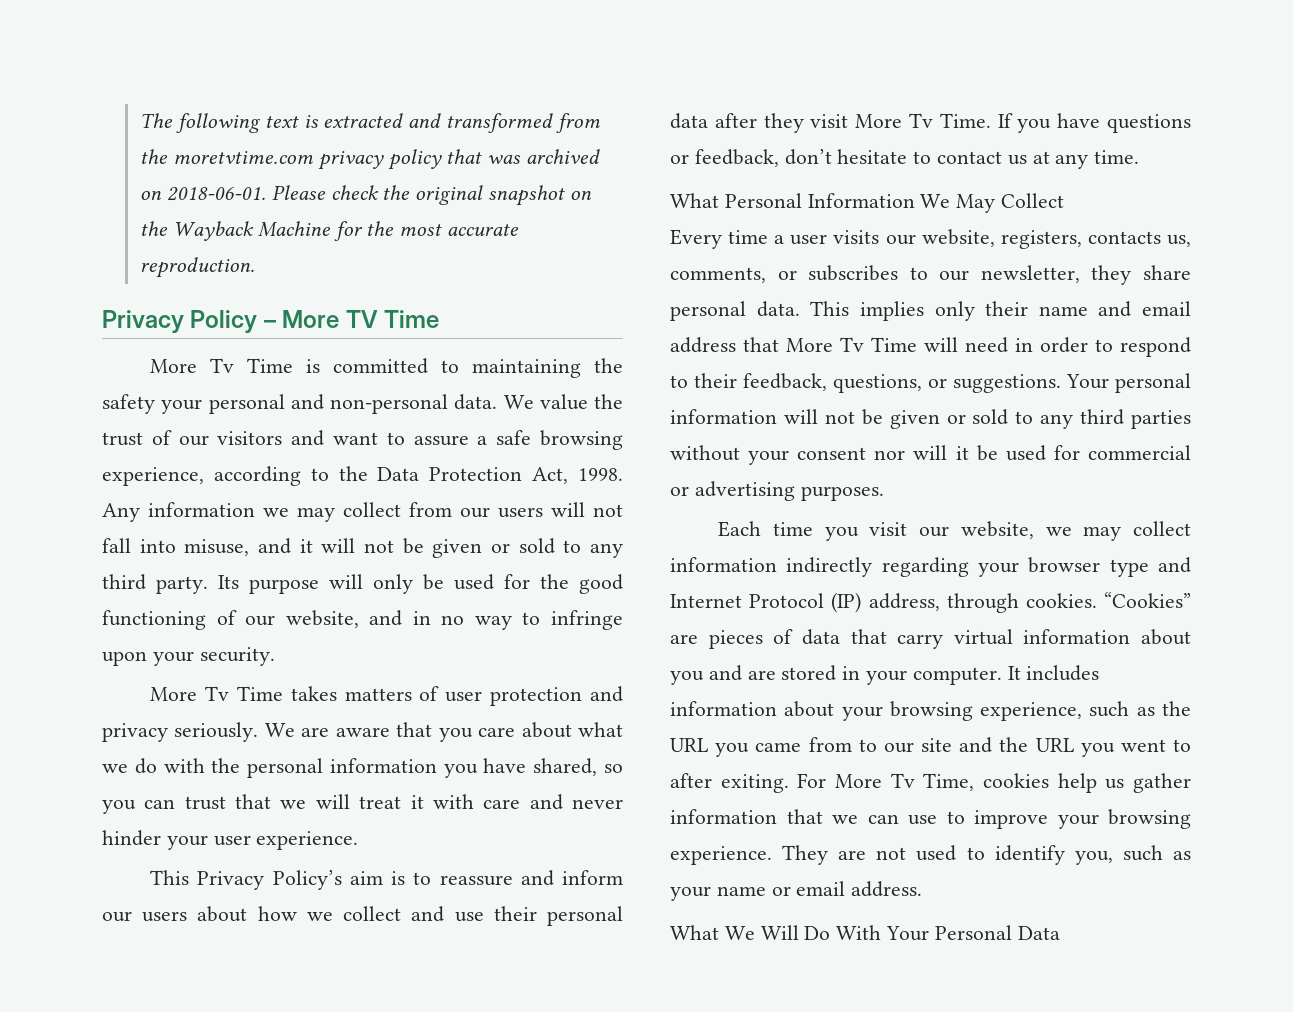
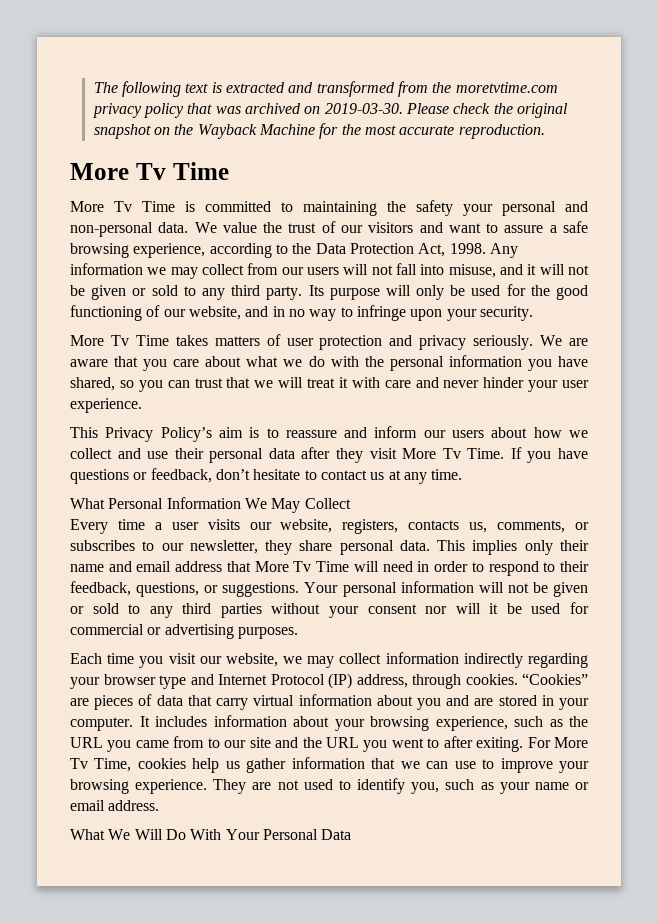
[166,186,266,201] 2018-06-01. -> [324,103,403,114] 2019-03-30.
[102,310,378,333] Privacy Policy – More TV -> [70,163,166,180] More Tv

